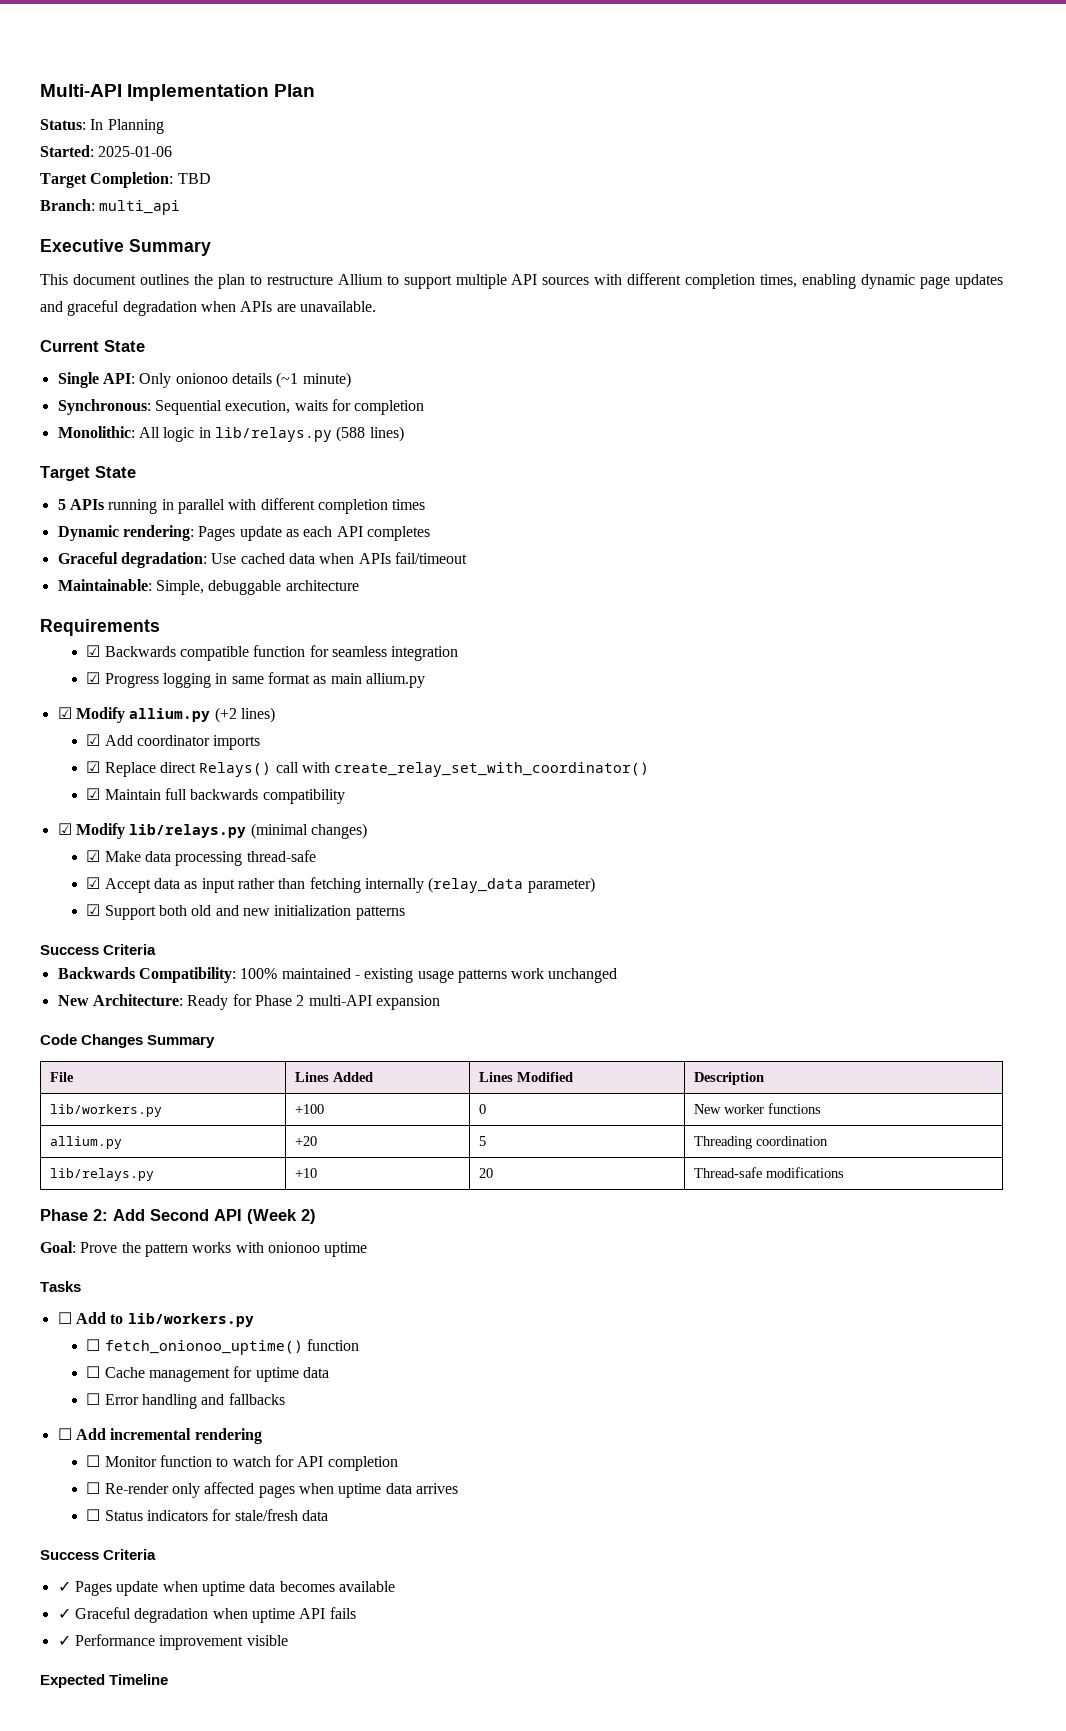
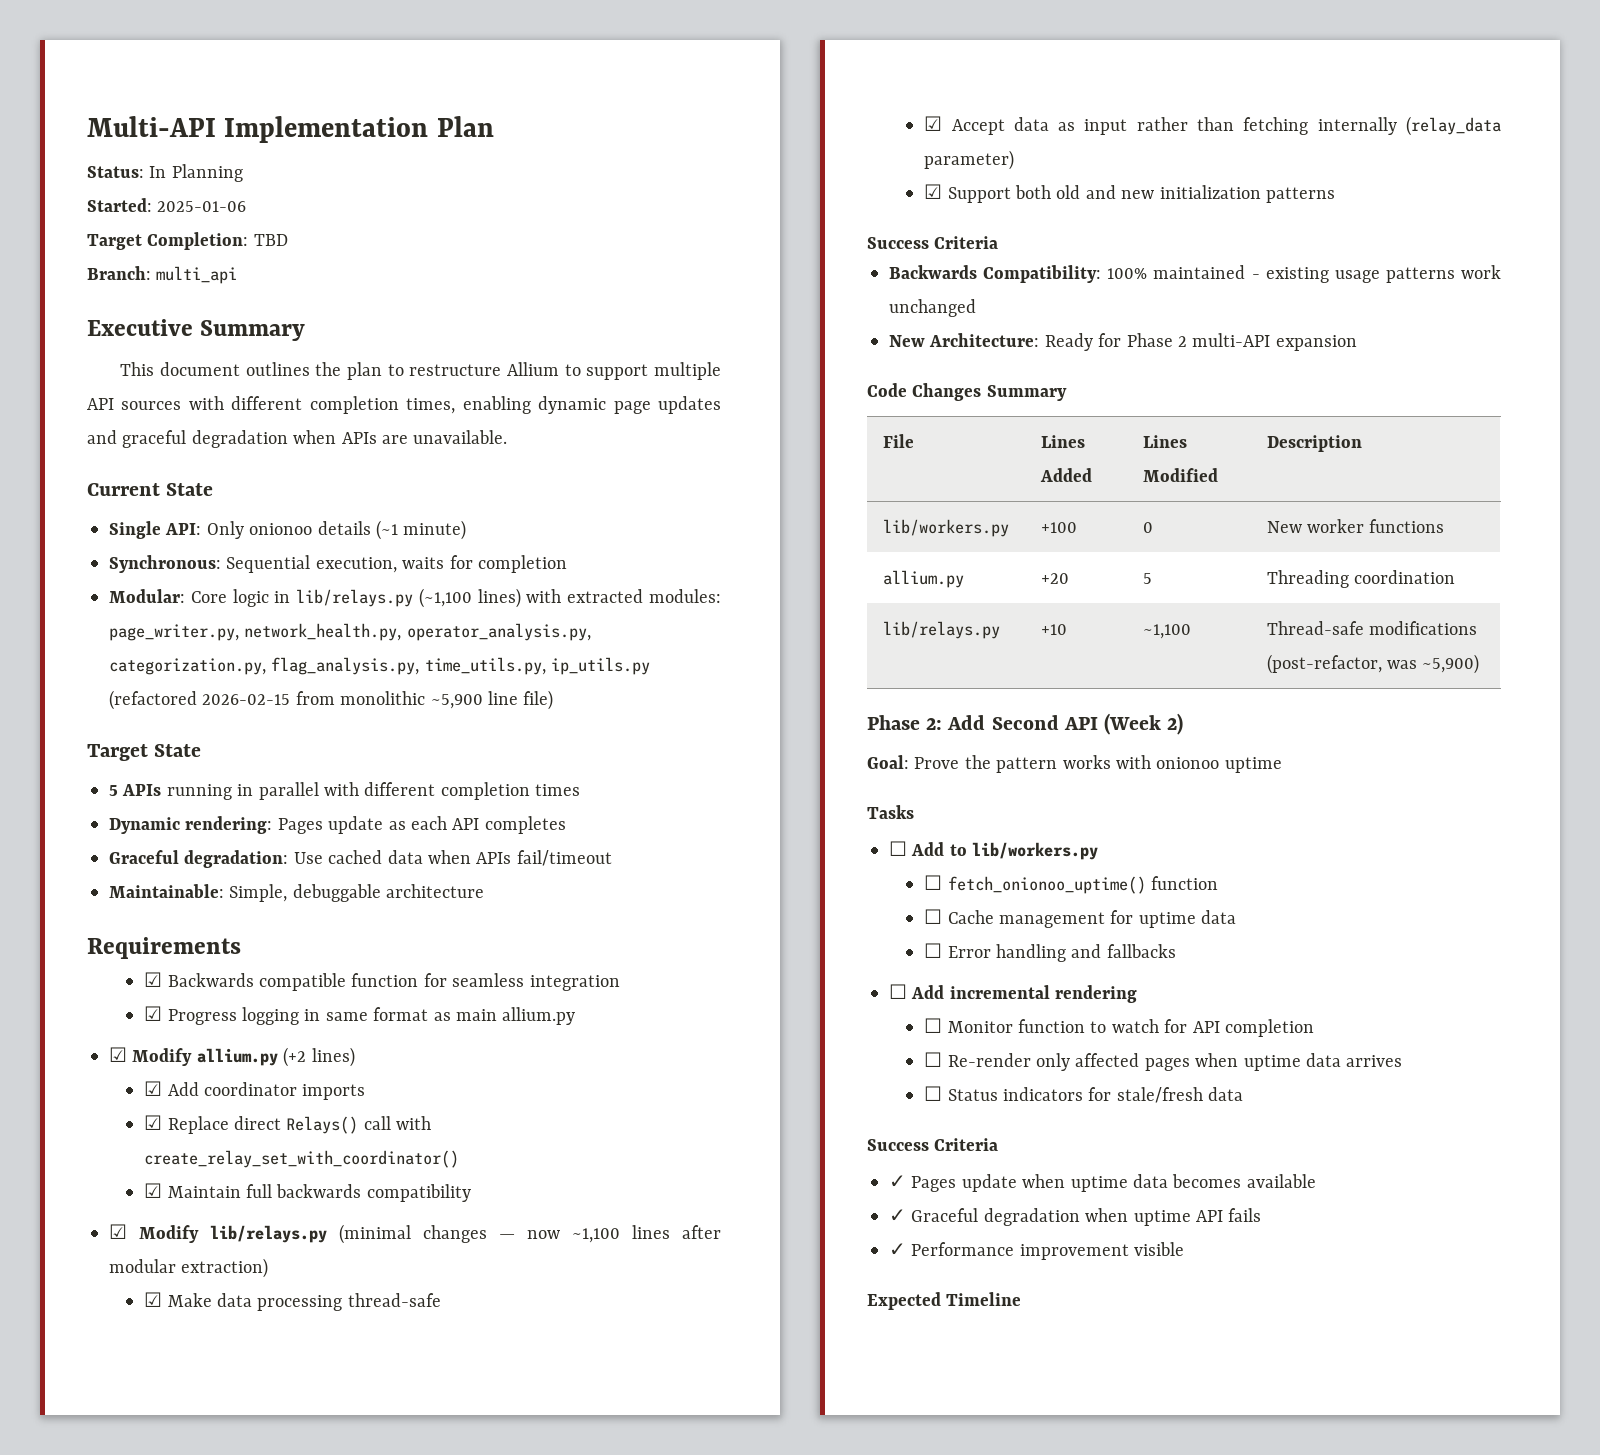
[57,426,160,438] Monolithic: All -> [109,589,227,603] Modular: Core
[336,426,404,442] (588 lines) -> [418,588,721,608] [109,623,591,641] [109,657,651,675] [109,690,554,710] (~1,100 lines) with extracted modules: page_writer.py, network_health.py, operator_analysis.py, categorization.py, flag_analysis.py, time_utils.py, ip_utils.py (refactored 2026-02-15 from monolithic ~5,900 line file)
[310,823,367,839] changes) -> [423,1225,721,1243] [109,1258,269,1278] changes — now ~1,100 lines after modular extraction)
[478,1168,493,1178] 20 -> [1142,624,1191,639] ~1,100
(844, 1172) none -> [1266,654,1480,674] (post-refactor, was ~5,900)

